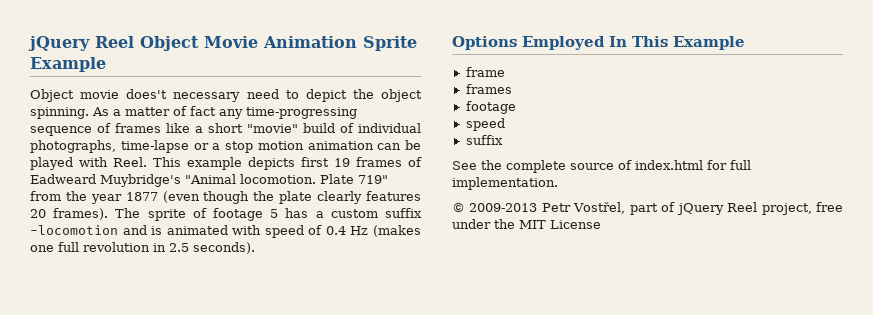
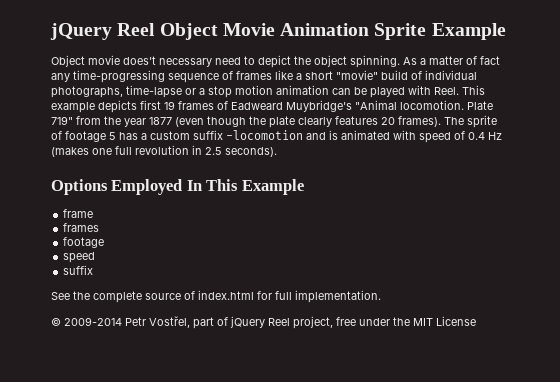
[469,203,538,212] 2009-2013 -> [64,317,122,326] 2009-2014

